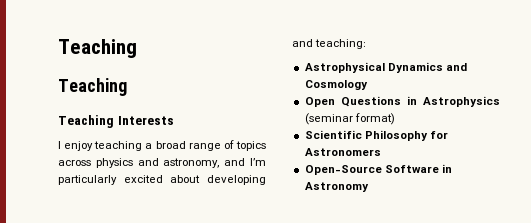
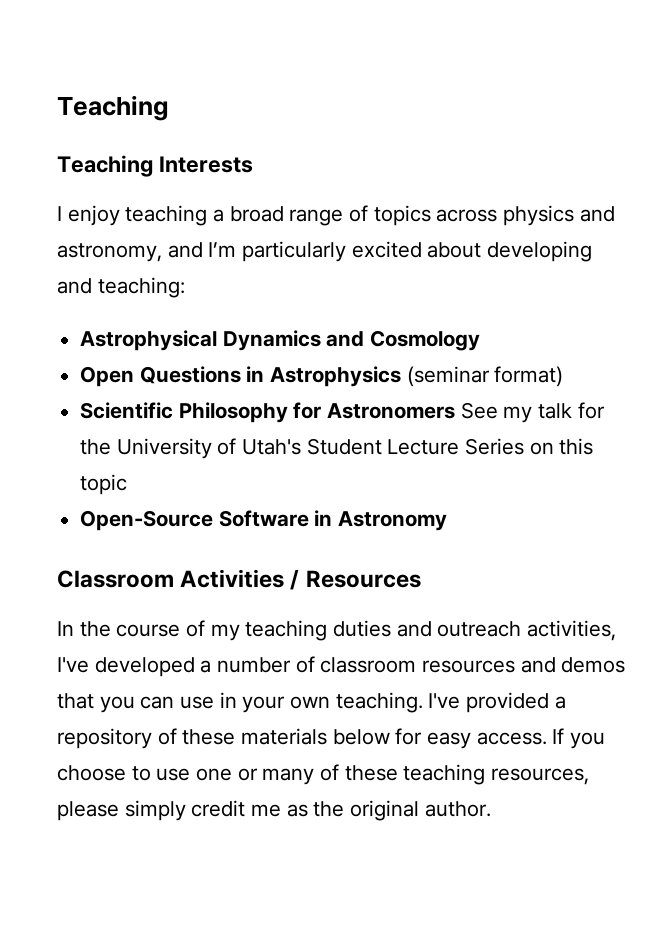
[58,39,137,58] [58,78,127,96] [58,115,114,128] Teaching // Teaching // Teaching -> [57,95,169,121] [57,155,153,177] Teaching // Teaching
[304,164,452,175] [304,182,369,192] // Open-Source Software in Astronomy -> [460,402,605,423] [80,438,594,459] [80,474,128,495] [80,510,448,531] [57,569,421,590] [57,620,617,641] [57,656,626,677] [57,692,566,713] [57,728,606,749] [57,764,590,785] [57,800,491,821] See my talk for the University of Utah's Student Lecture Series on this topic // Open-Source Software in Astronomy // Classroom Activities / Resources // In the course of my teaching duties and outreach activities, I've developed a number of classroom resources and demos that you can use in your own teaching. I've provided a repository of these materials below for easy access. If you choose to use one or many of these teaching resources, please simply credit me as the original author.

